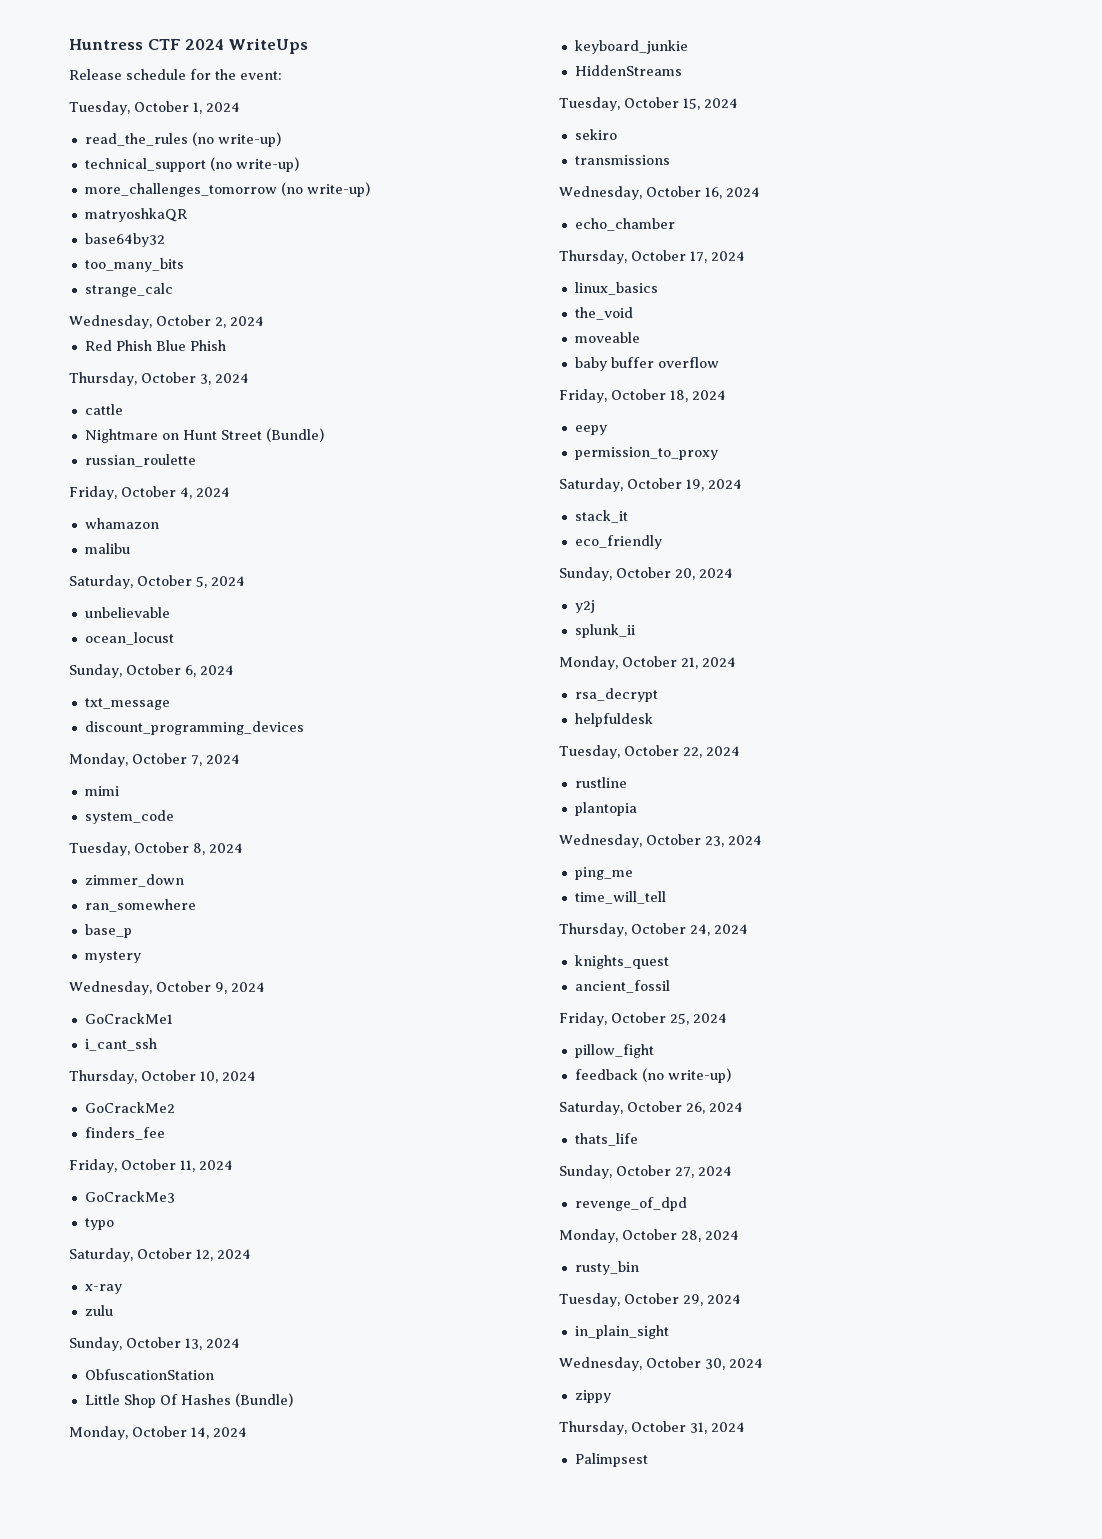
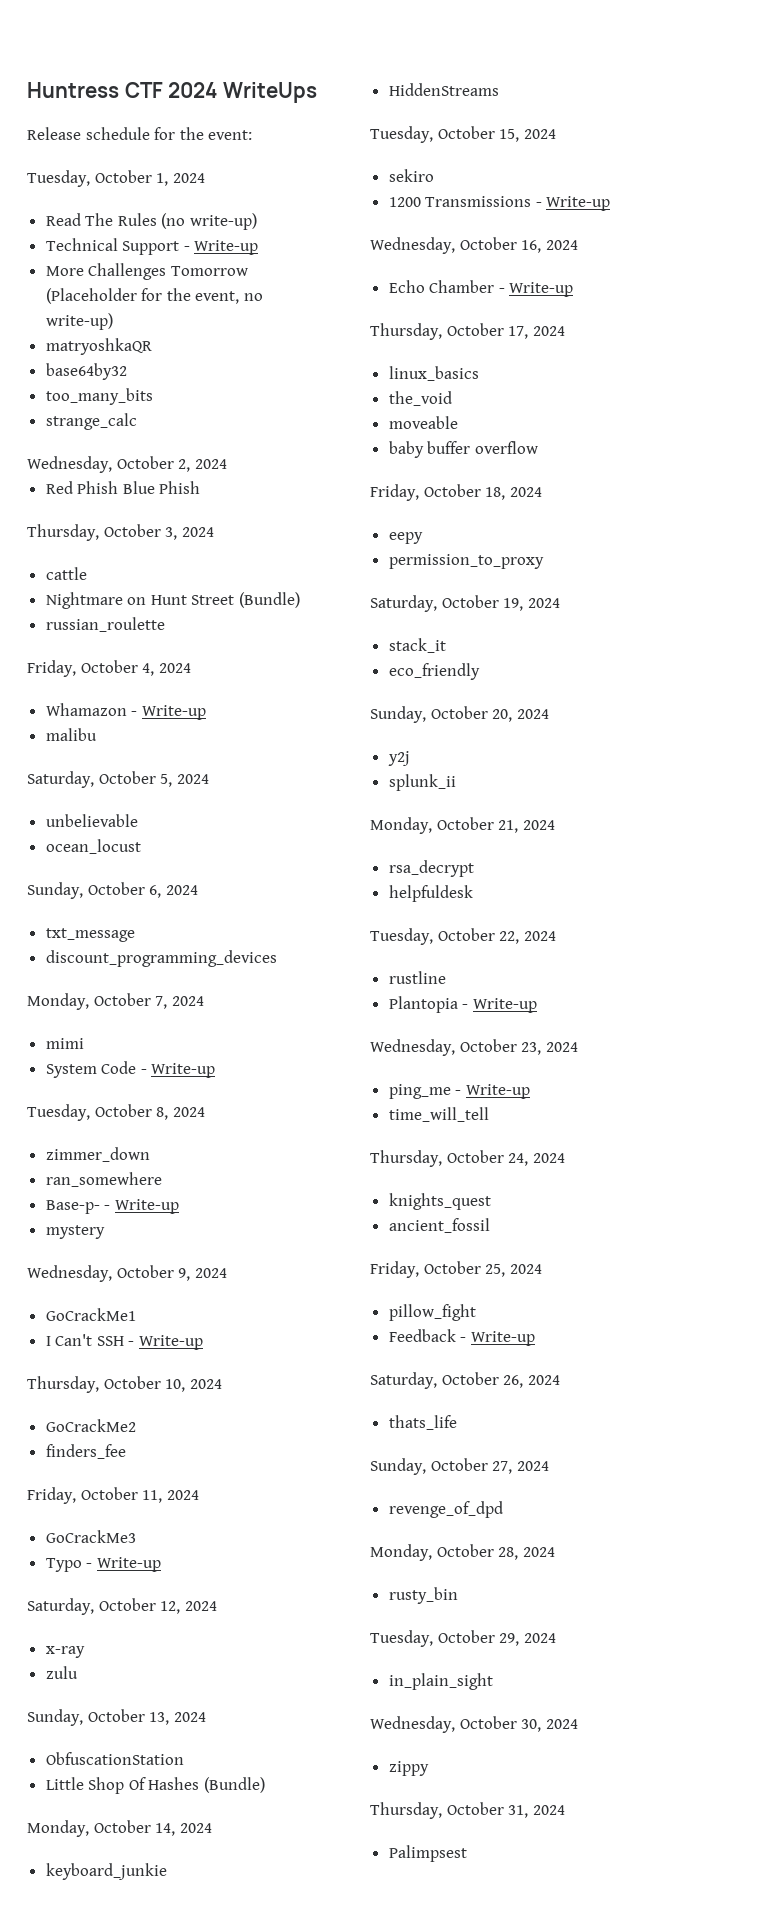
[84,132,281,147] [84,157,299,172] [84,182,303,197] read_the_rules (no write-up) // technical_support (no write-up) // more_challenges_tomorrow (no -> [45,213,258,230] [45,238,259,255] [45,263,248,280] [45,288,264,304] Read The Rules (no write-up) // Technical Support - Write-up // More Challenges Tomorrow (Placeholder for the event, no
[84,518,159,529] whamazon -> [45,703,206,720] Whamazon - Write-up
[84,810,174,824] system_code -> [45,1061,216,1078] System Code - Write-up
[84,924,132,938] base_p -> [45,1199,179,1214] Base-p- - Write-up
[84,1038,157,1051] i_cant_ssh -> [45,1334,204,1350] I Can't SSH - Write-up
[84,1218,114,1230] typo -> [45,1557,161,1572] Typo - Write-up
[574,155,670,165] transmissions -> [388,196,611,211] 1200 Transmissions - Write-up
[574,218,675,231] echo_chamber -> [388,280,574,297] Echo Chamber - Write-up
[574,802,637,816] plantopia -> [388,996,537,1013] Plantopia - Write-up
(633, 873) none -> [455,1084,530,1099] - Write-up
[574,1068,731,1083] feedback (no write-up) -> [388,1329,535,1346] Feedback - Write-up

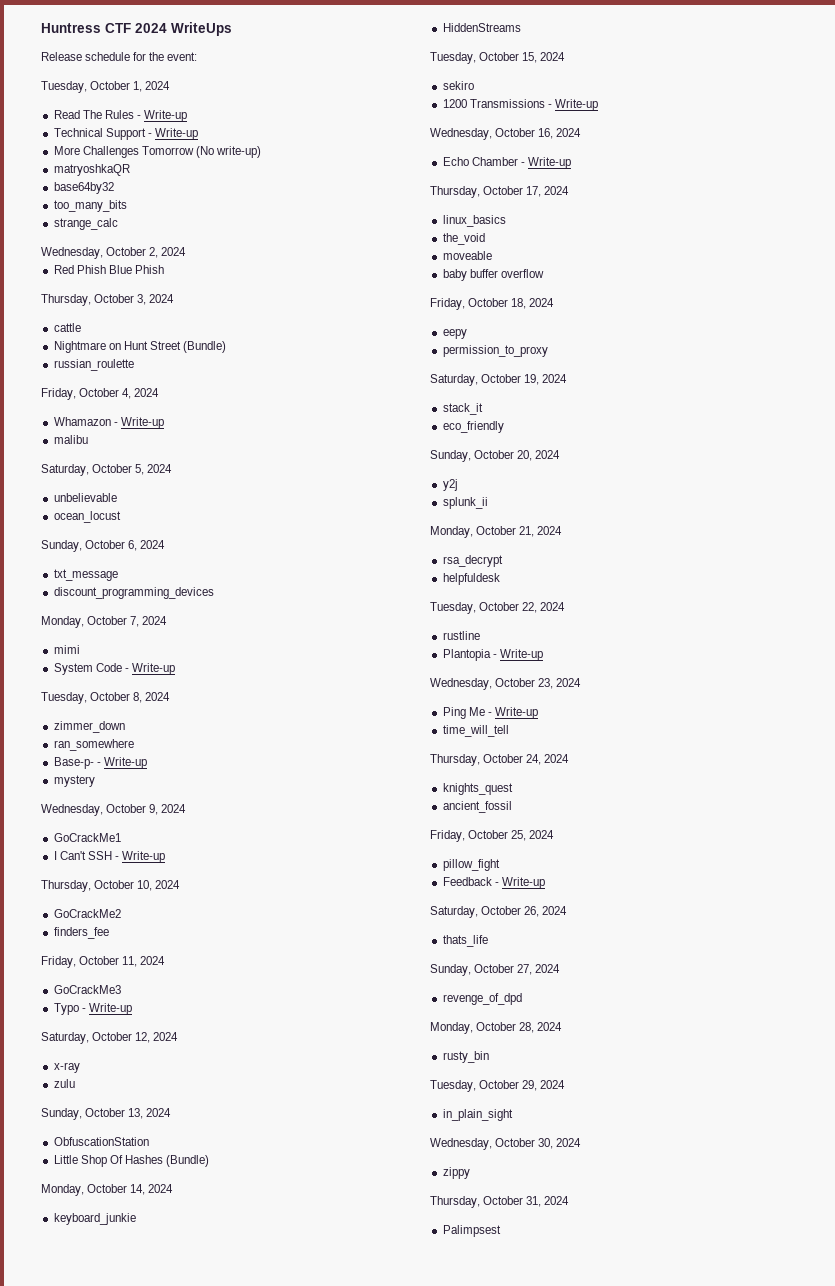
[161,213,258,230] (no write-up) -> [136,110,188,122] - Write-up
[45,288,264,304] (Placeholder for the event, no -> [195,146,214,158] (No
[388,1084,451,1099] ping_me -> [442,707,485,719] Ping Me

